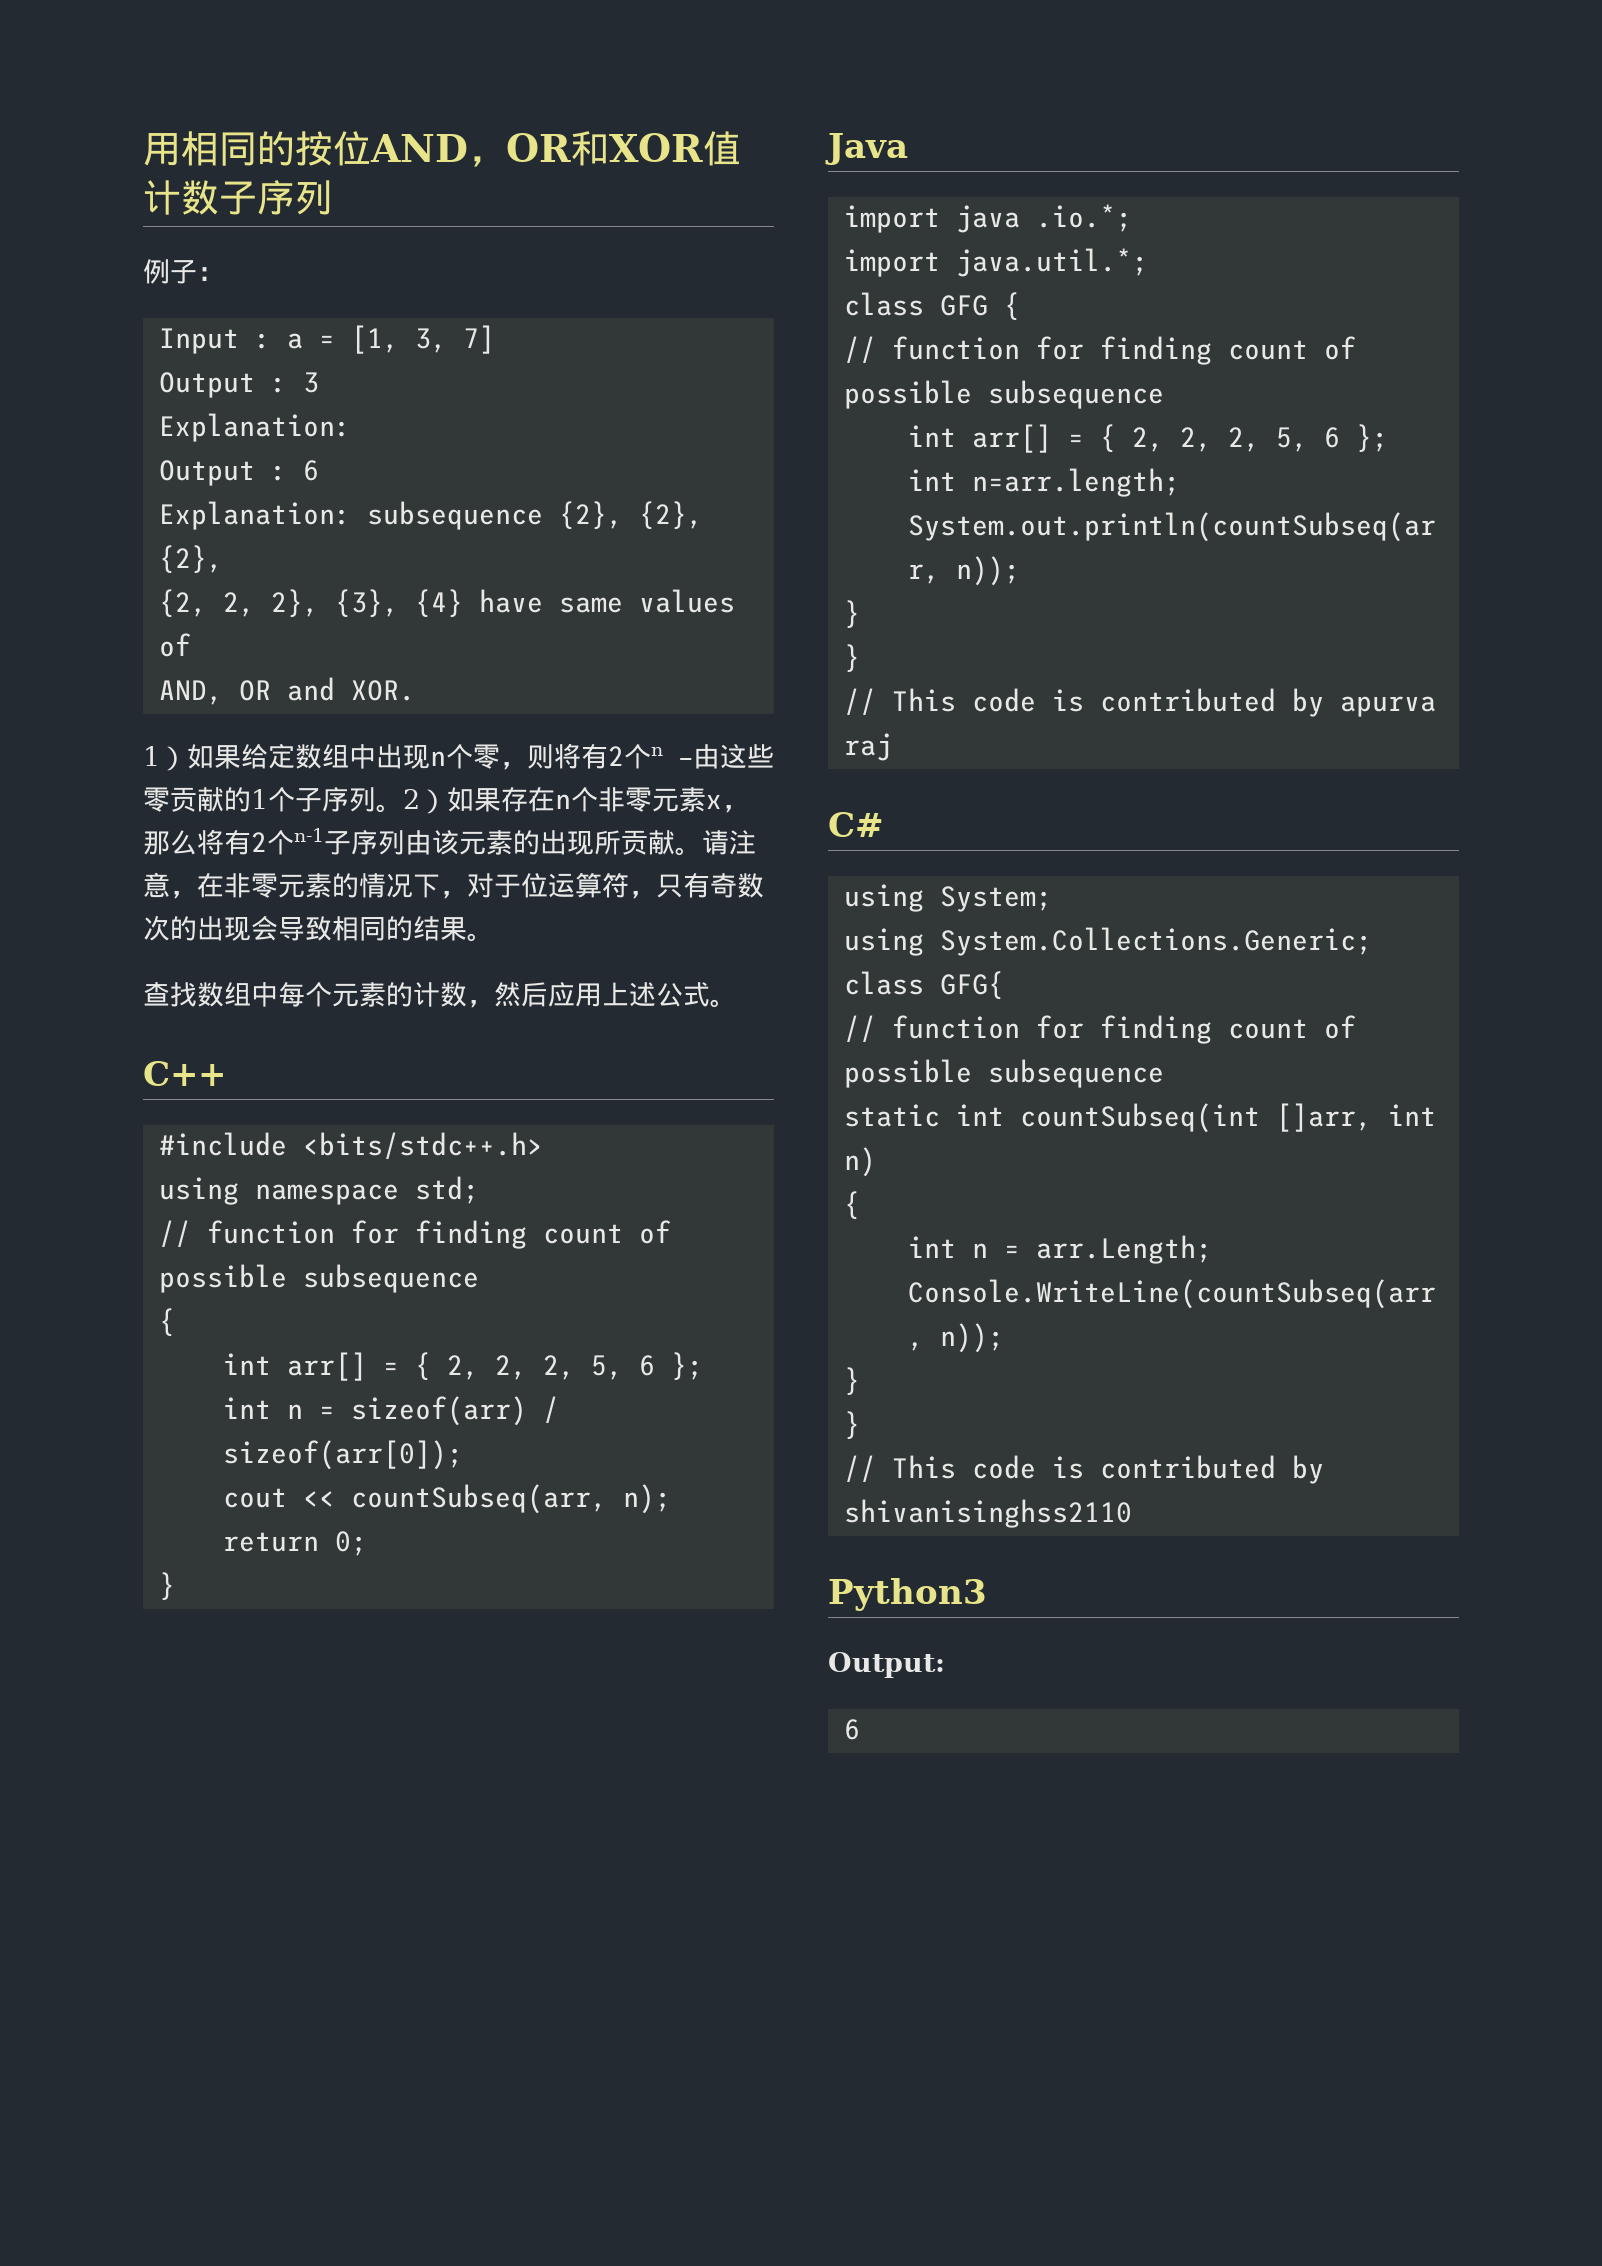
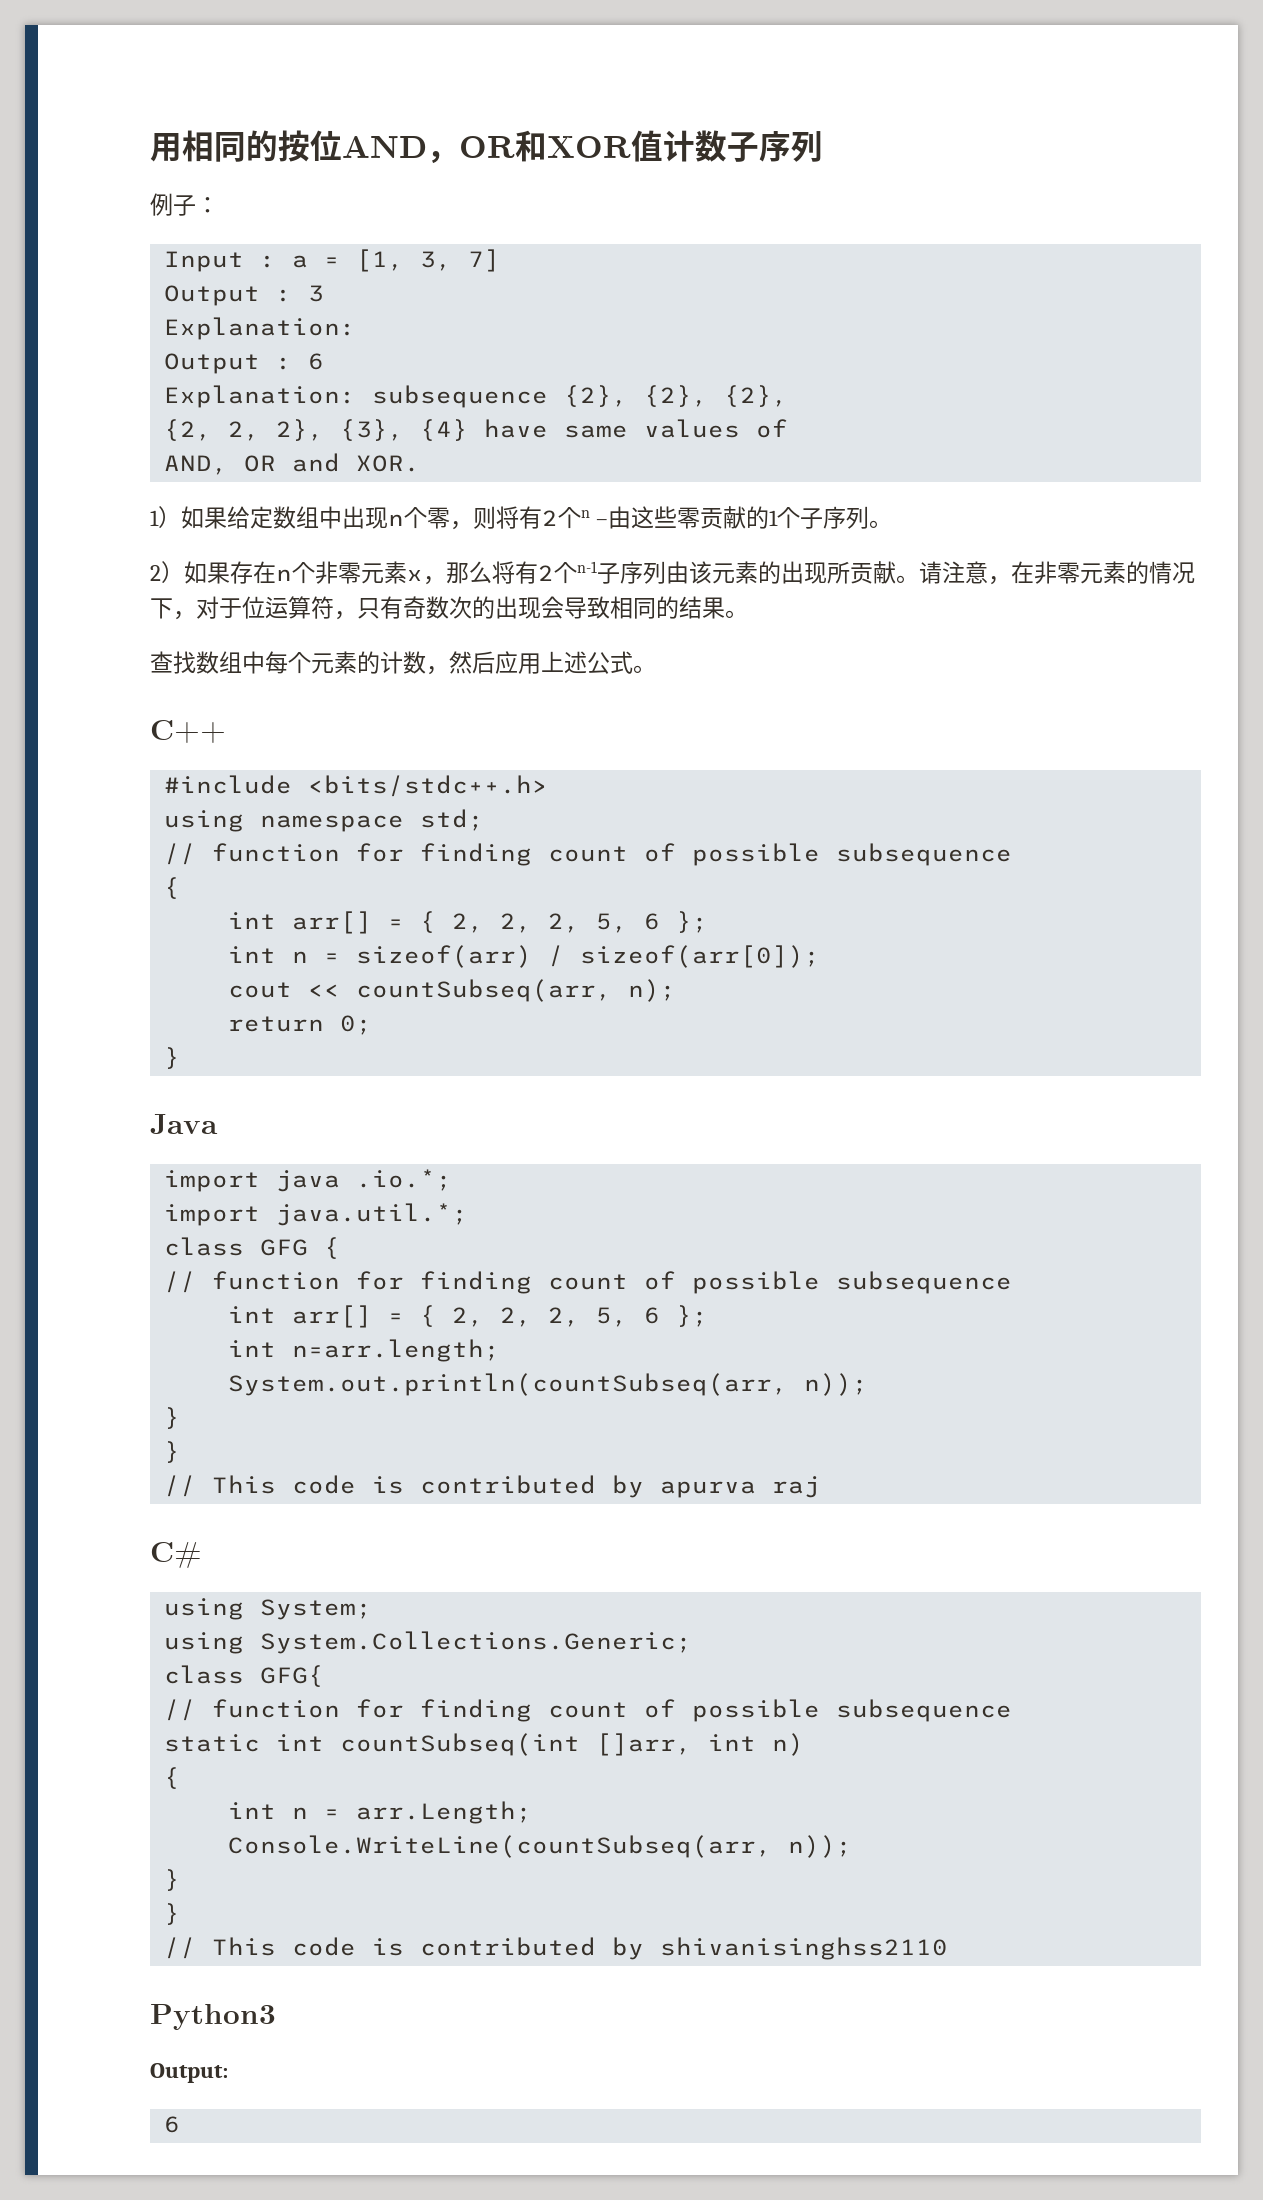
(403, 808) none -> (893, 524) //

